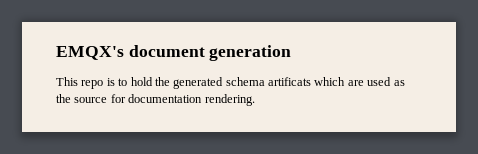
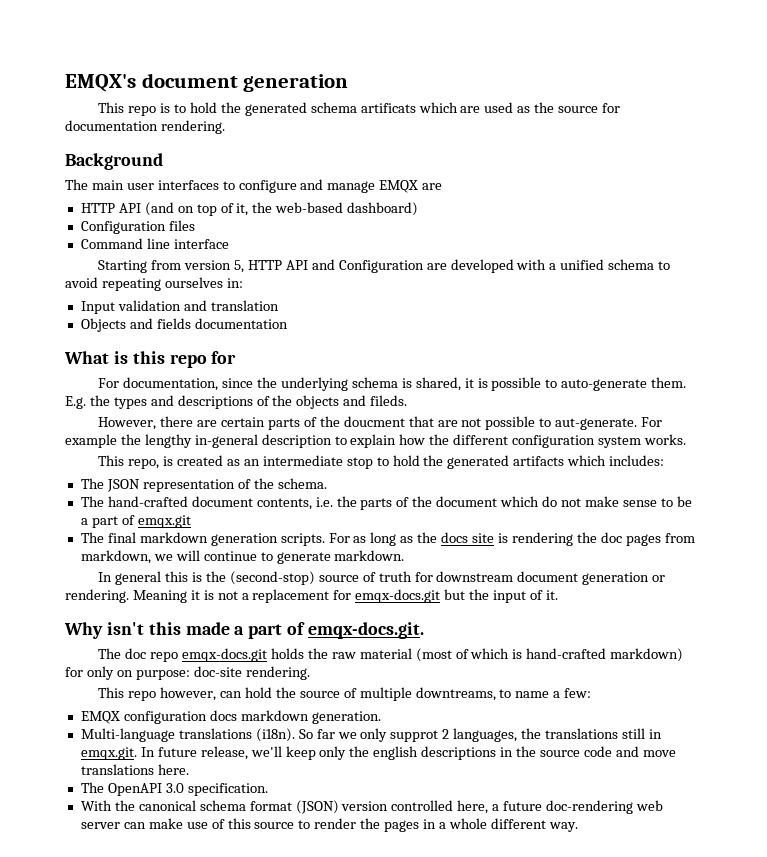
(255, 100) none -> [65,153,163,170] [65,179,443,193] [80,202,419,216] [80,220,195,234] [80,238,229,249] [98,259,671,273] [65,277,243,291] [80,300,279,314] [80,318,288,332] [64,351,237,368] [98,377,687,391] [65,395,408,409] [98,416,663,430] [65,434,686,448] [98,455,665,469] [80,478,327,492] [80,496,692,510] [80,515,191,528] [80,532,695,546] [80,550,405,564] [98,571,666,585] [65,589,558,603] [64,622,425,639] [98,648,684,662] [65,666,310,680] [98,687,592,701] [80,710,381,724] [80,728,662,742] [80,746,676,760] [80,764,189,775] [80,782,268,796] [80,800,663,814] [80,818,578,832] // Background // The main user interfaces to configure and manage EMQX are // HTTP API (and on top of it, the web-based dashboard) // Configuration files // Command line interface // Starting from version 5, HTTP API and Configuration are developed with a unified schema to avoid repeating ourselves in: // Input validation and translation // Objects and fields documentation // What is this repo for // For documentation, since the underlying schema is shared, it is possible to auto-generate them. E.g. the types and descriptions of the objects and fileds. // However, there are certain parts of the doucment that are not possible to aut-generate. For example the lengthy in-general description to explain how the different configuration system works. // This repo, is created as an intermediate stop to hold the generated artifacts which includes: // The JSON representation of the schema. // The hand-crafted document contents, i.e. the parts of the document which do not make sense to be a part of emqx.git // The final markdown generation scripts. For as long as the docs site is rendering the doc pages from markdown, we will continue to generate markdown. // In general this is the (second-stop) source of truth for downstream document generation or rendering. Meaning it is not a replacement for emqx-docs.git but the input of it. // Why isn't this made a part of emqx-docs.git. // The doc repo emqx-docs.git holds the raw material (most of which is hand-crafted markdown) for only on purpose: doc-site rendering. // This repo however, can hold the source of multiple downtreams, to name a few: // EMQX configuration docs markdown generation. // Multi-language translations (i18n). So far we only supprot 2 languages, the translations still in emqx.git. In future release, we'll keep only the english descriptions in the source code and move translations here. // The OpenAPI 3.0 specification. // With the canonical schema format (JSON) version controlled here, a future doc-rendering web server can make use of this source to render the pages in a whole different way.

